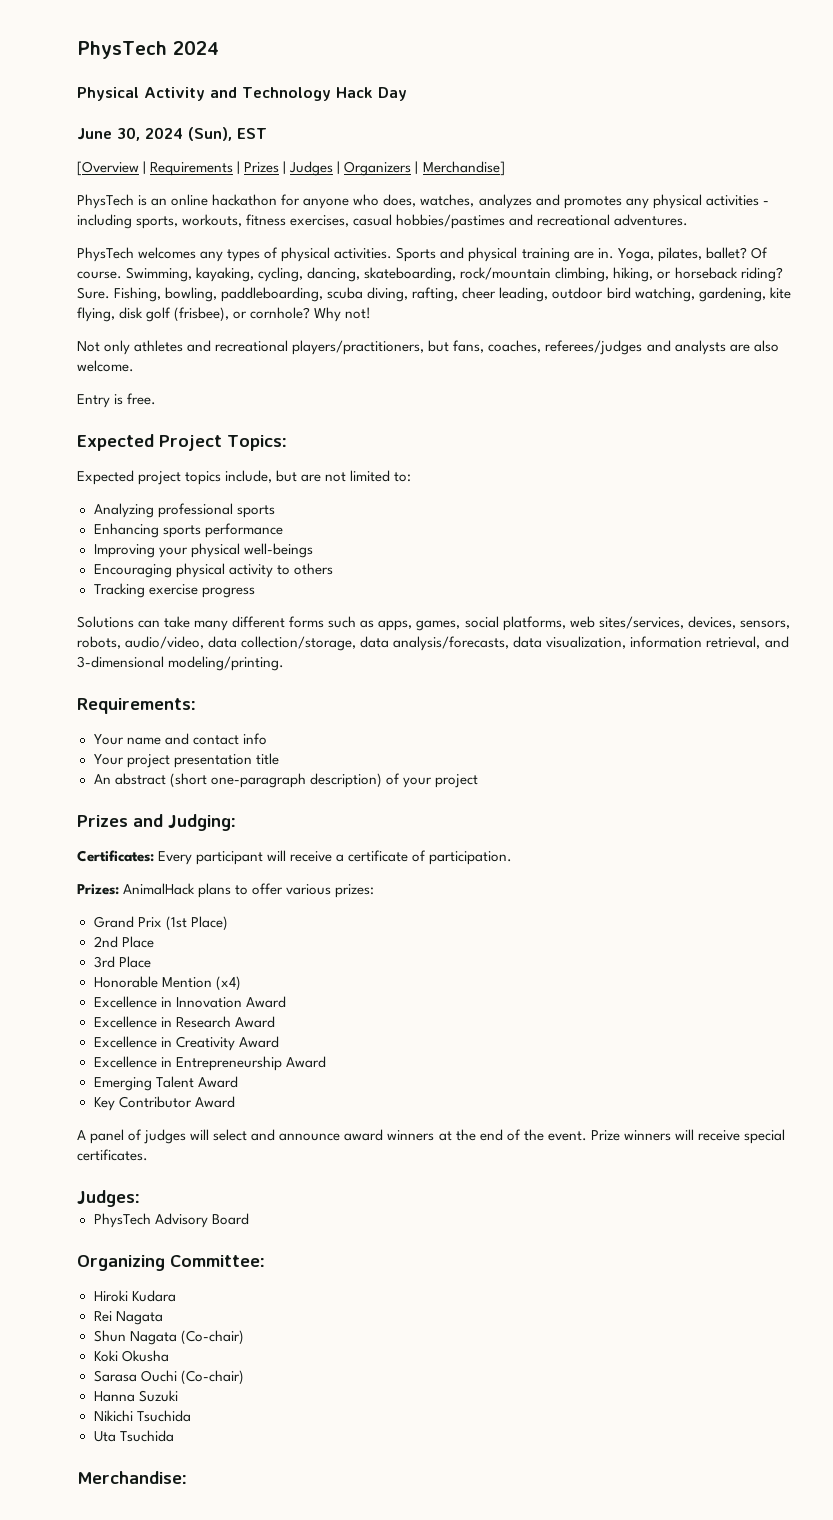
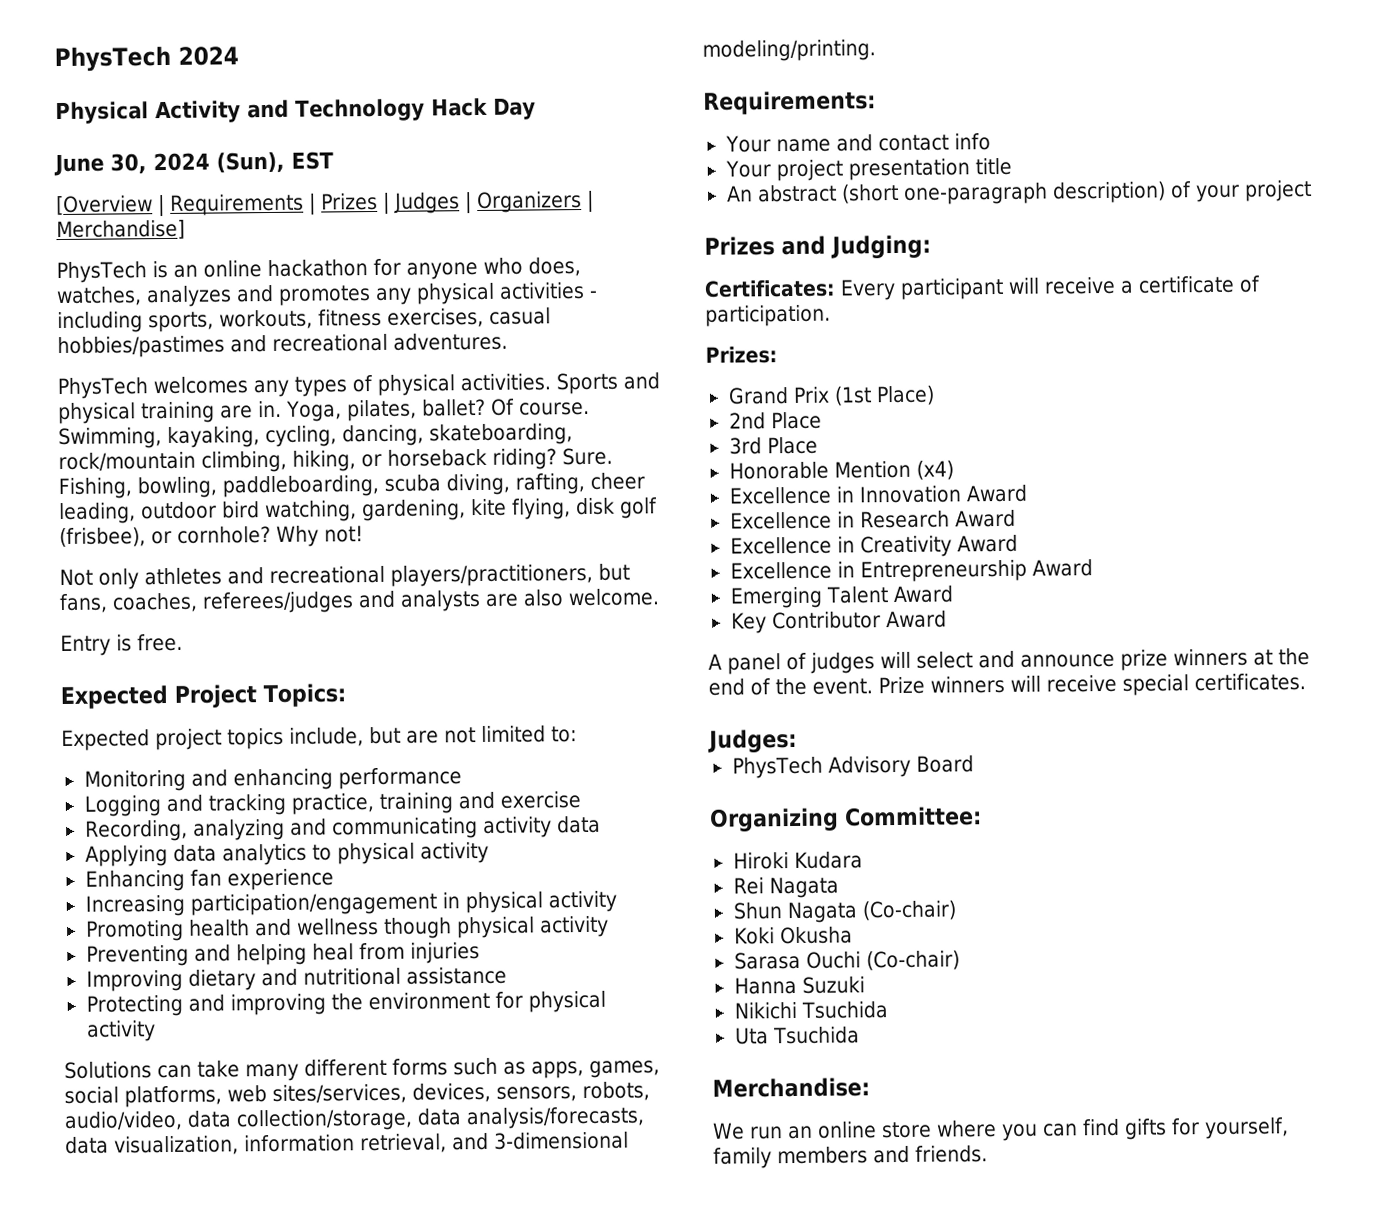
[93,503,275,518] [93,523,283,538] [93,543,313,558] [93,563,333,578] [93,583,255,598] Analyzing professional sports // Enhancing sports performance // Improving your physical well-beings // Encouraging physical activity to others // Tracking exercise progress -> [83,767,462,792] [83,791,581,817] [84,815,601,842] [84,841,489,867] [84,868,334,892] [84,890,617,917] [85,915,609,942] [85,942,480,967] [85,966,507,992] [85,990,606,1017] [85,1020,156,1042] Monitoring and enhancing performance // Logging and tracking practice, training and exercise // Recording, analyzing and communicating activity data // Applying data analytics to physical activity // Enhancing fan experience // Increasing participation/engagement in physical activity // Promoting health and wellness though physical activity // Preventing and helping heal from injuries // Improving dietary and nutritional assistance // Protecting and improving the environment for physical activity
[123,883,375,898] AnimalHack plans to offer various prizes: -> (778, 355) none
[344,1129,384,1141] award -> [1120,649,1168,671] prize
(187, 1477) none -> [712,1117,1289,1142] [713,1145,988,1169] // We run an online store where you can find gifts for yourself, family members and friends.

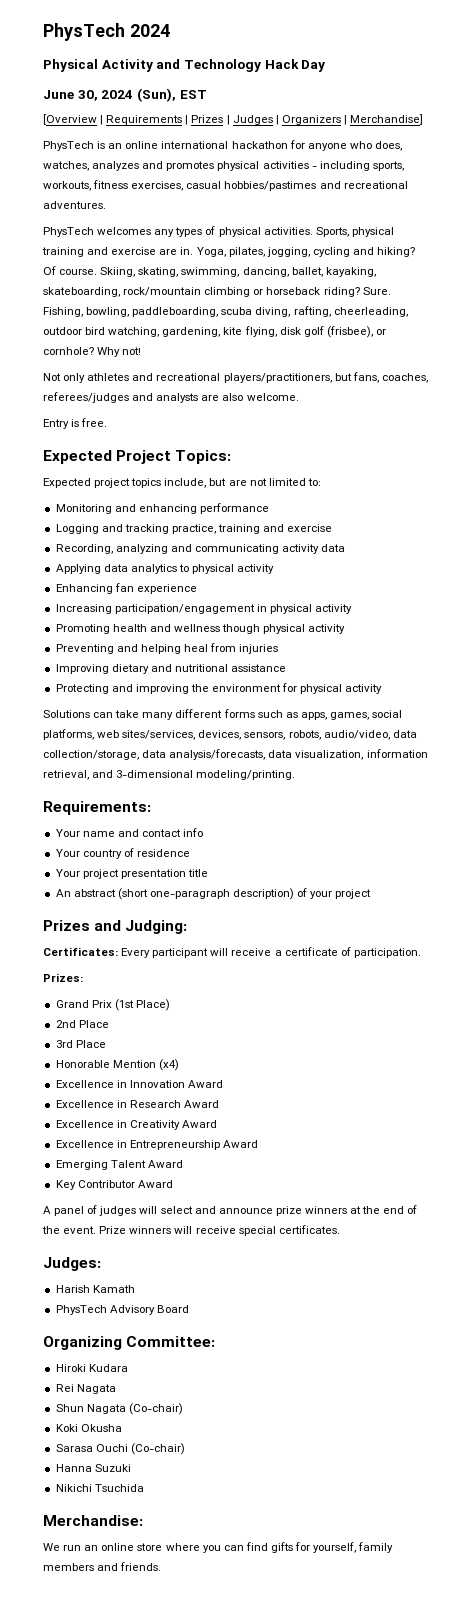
(262, 269) none -> [161,141,229,149] international
[375,287,412,305] any -> (215, 166) none
[555,372,660,395] [58,398,590,425] [58,423,573,450] [58,450,356,473] Sports and physical training are in. Yoga, pilates, ballet? Of course. Swimming, kayaking, cycling, dancing, skateboarding, rock/mountain climbing, hiking, -> [315,227,394,237] [42,247,416,257] [43,266,376,277] [43,287,251,297] Sports, physical training and exercise are in. Yoga, pilates, jogging, cycling and hiking? Of course. Skiing, skating, swimming, dancing, ballet, kayaking, skateboarding, rock/mountain climbing
[589,472,645,490] [58,502,136,525] cheer leading, -> [333,307,408,317] cheerleading,
(991, 142) none -> [55,848,190,859] // Your country of residence
(797, 740) none -> [55,1285,135,1293] // Harish Kamath
[734,1026,860,1045] // Uta Tsuchida -> (144, 1488) none

